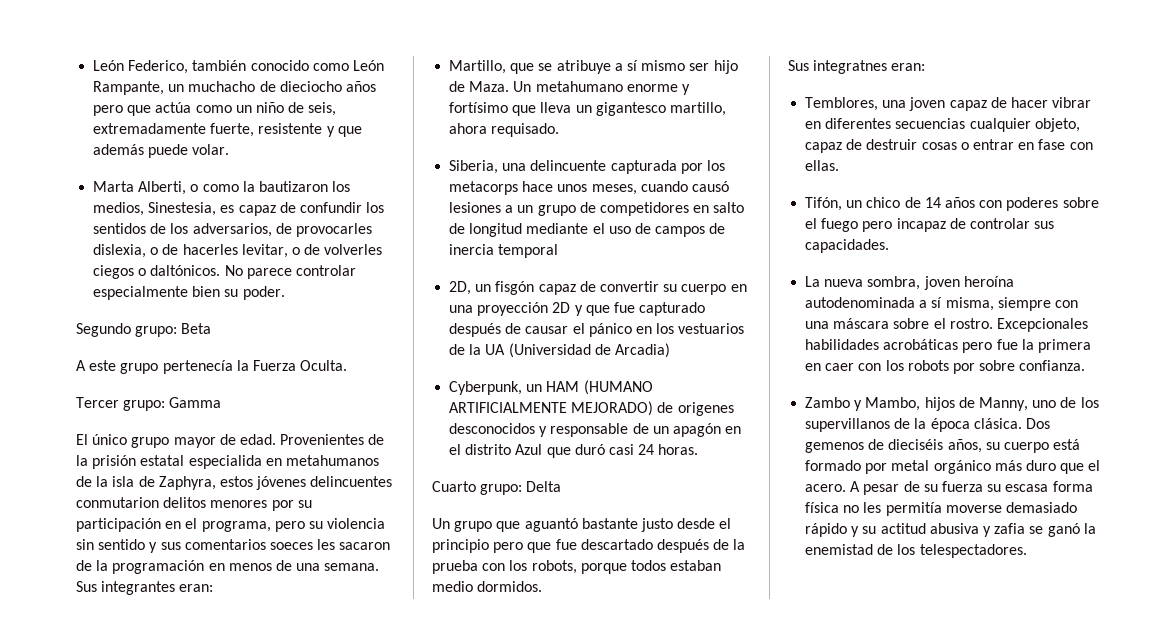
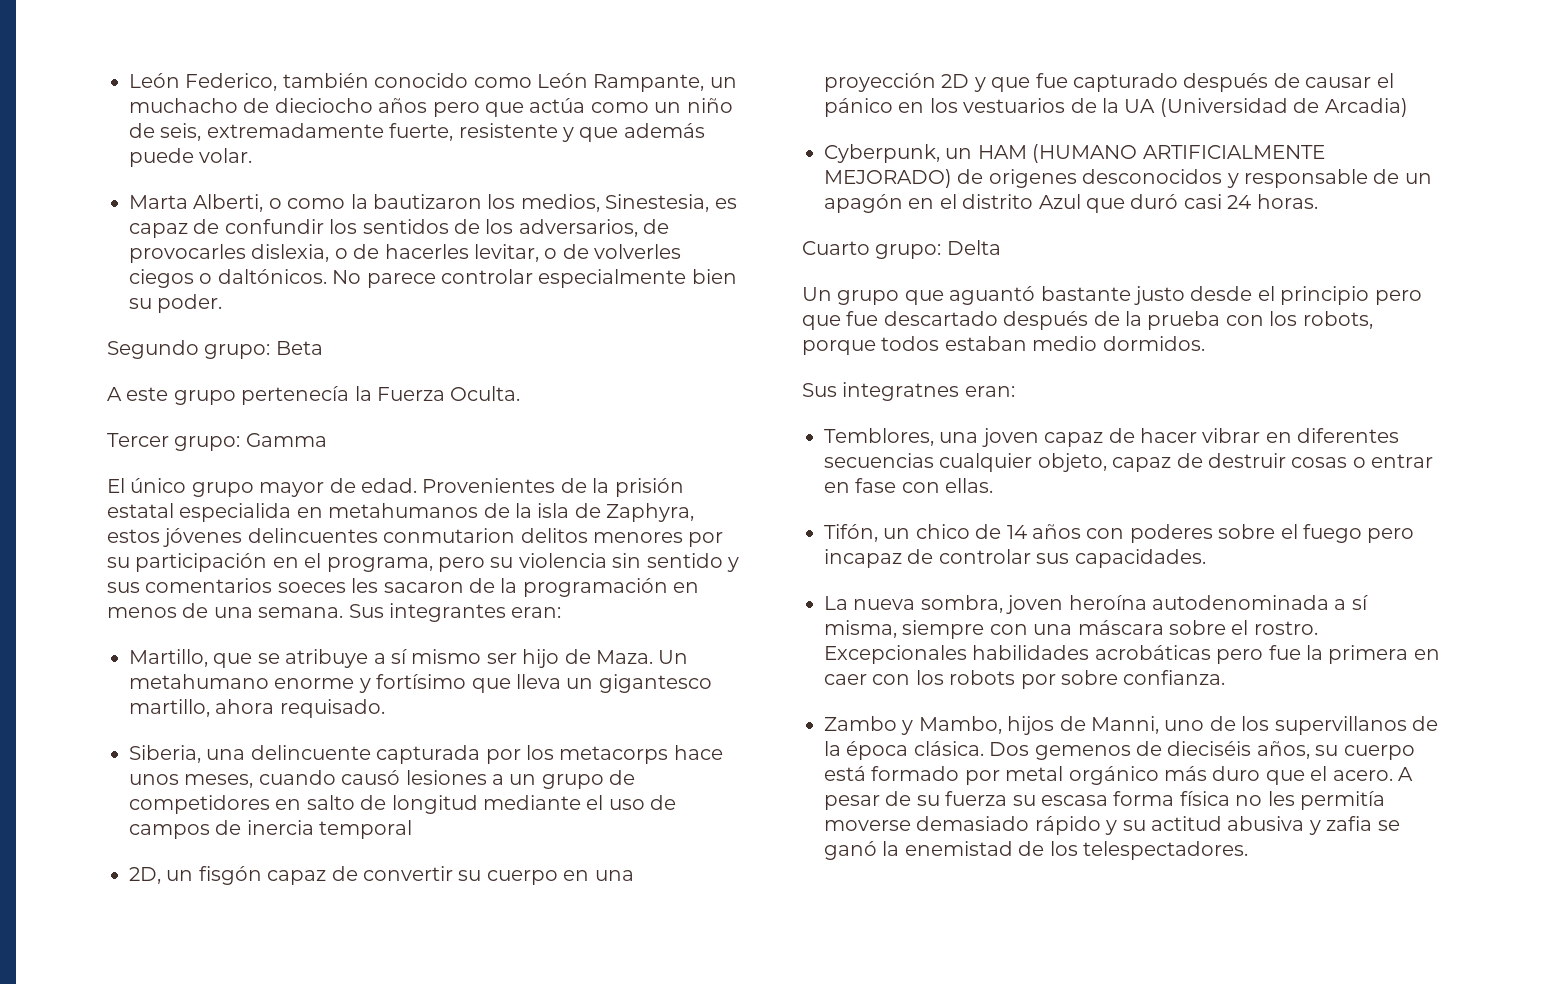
[978,397,1028,411] Manny, -> [1091,716,1159,734] Manni,

